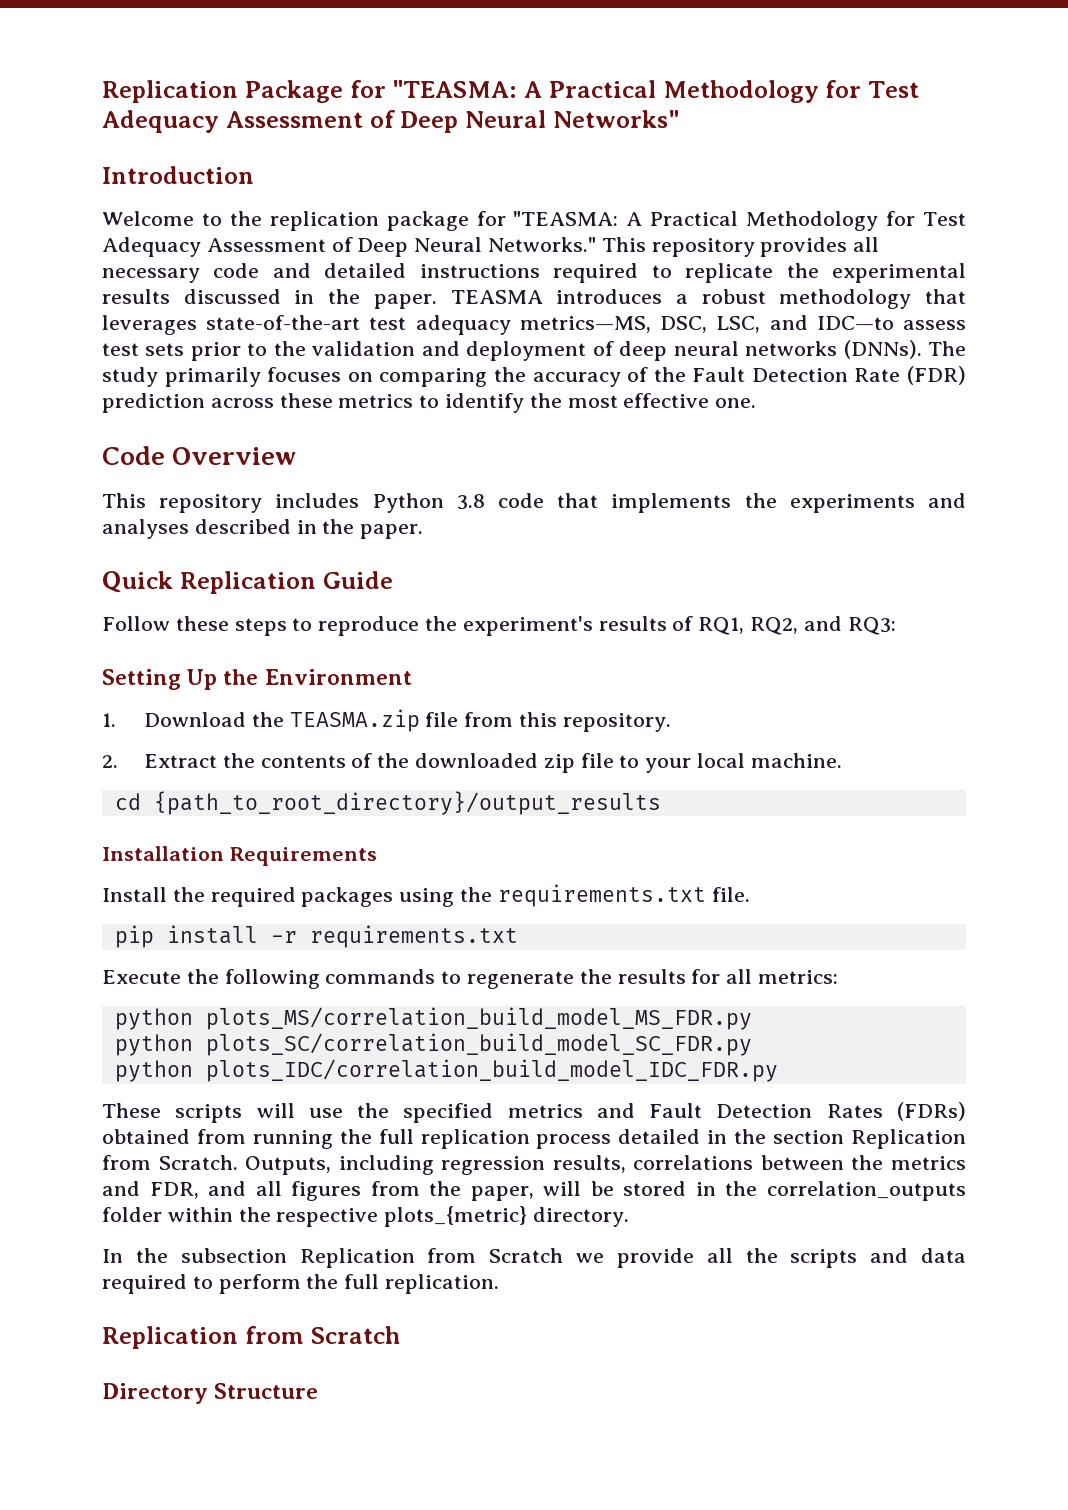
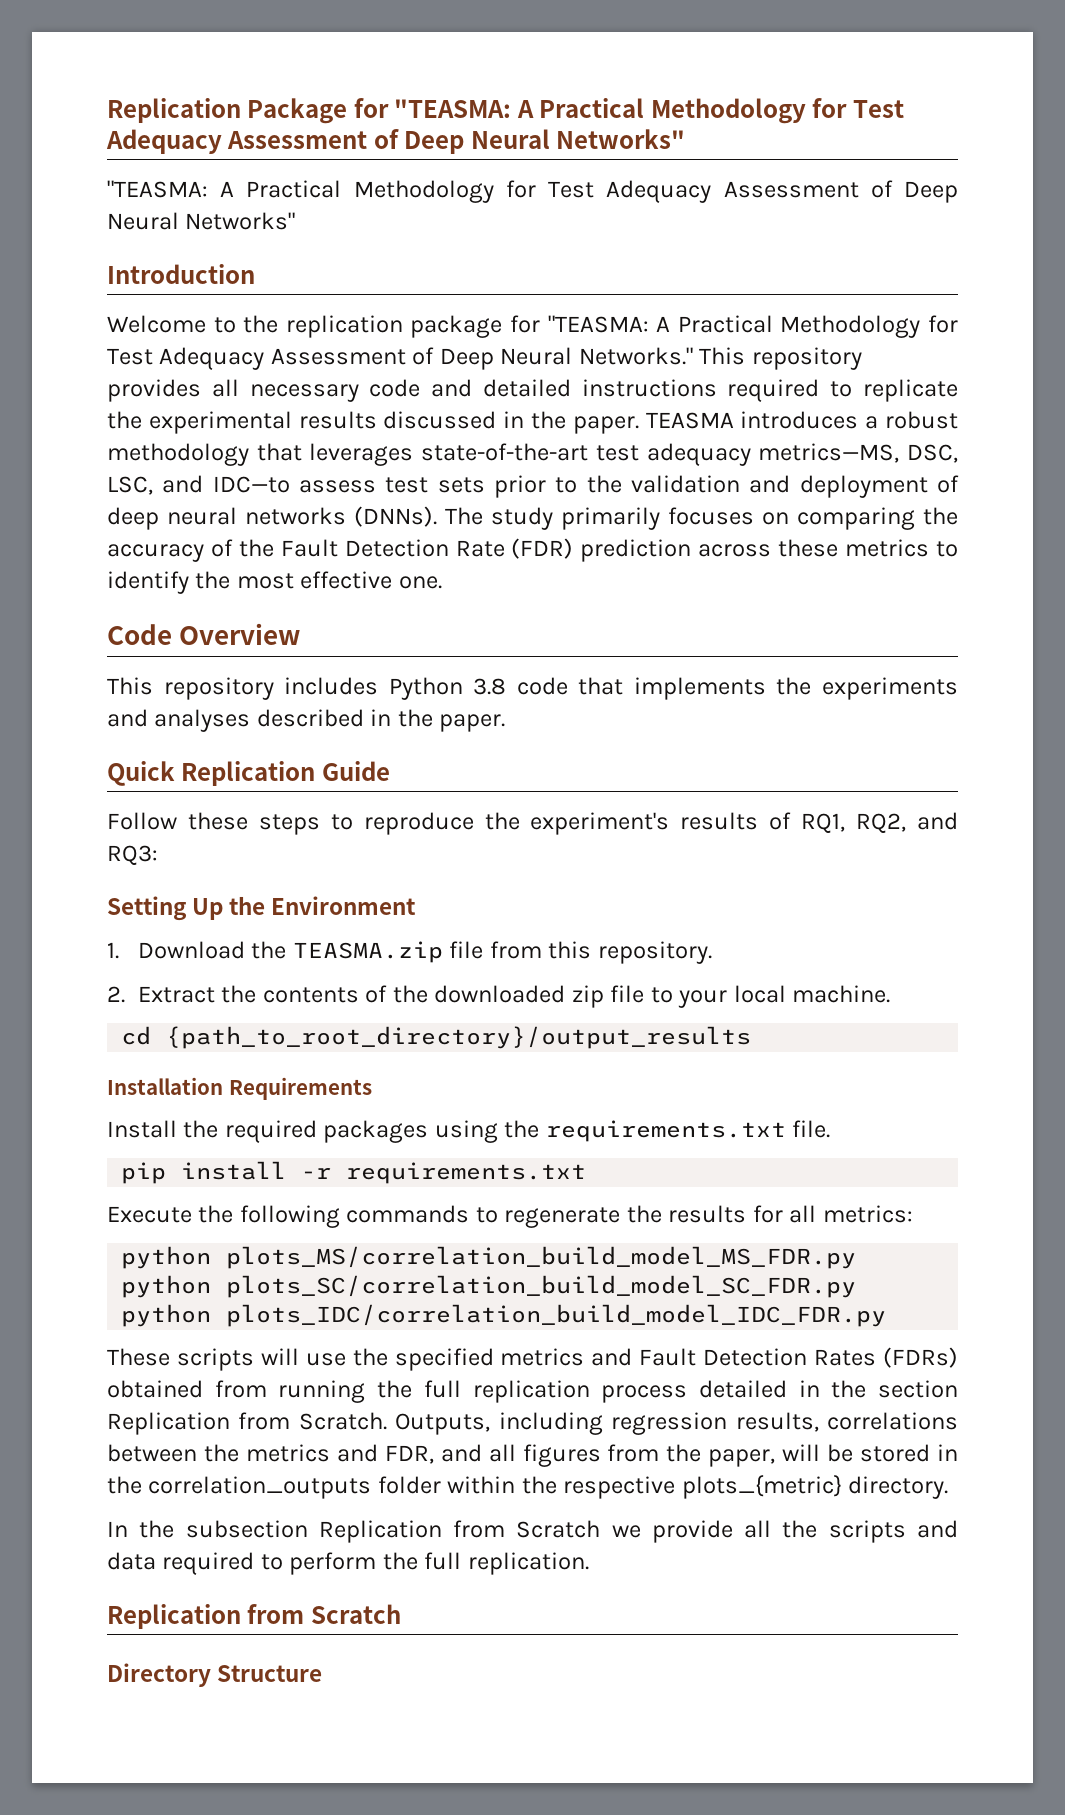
(679, 119) none -> [107,180,958,203] [107,212,296,230] // "TEASMA: A Practical Methodology for Test Adequacy Assessment of Deep Neural Networks"

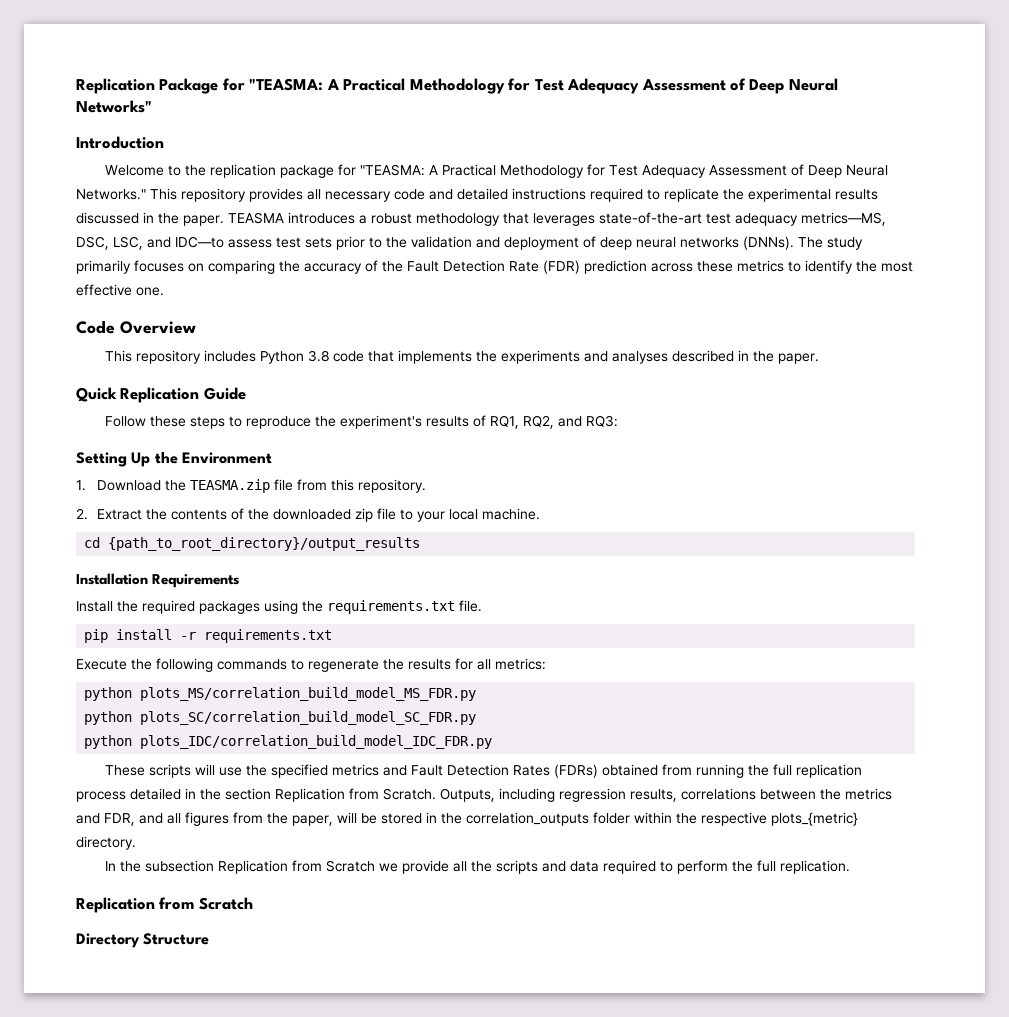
[107,180,958,203] [107,212,296,230] // "TEASMA: A Practical Methodology for Test Adequacy Assessment of Deep Neural Networks" -> (152, 106) none

